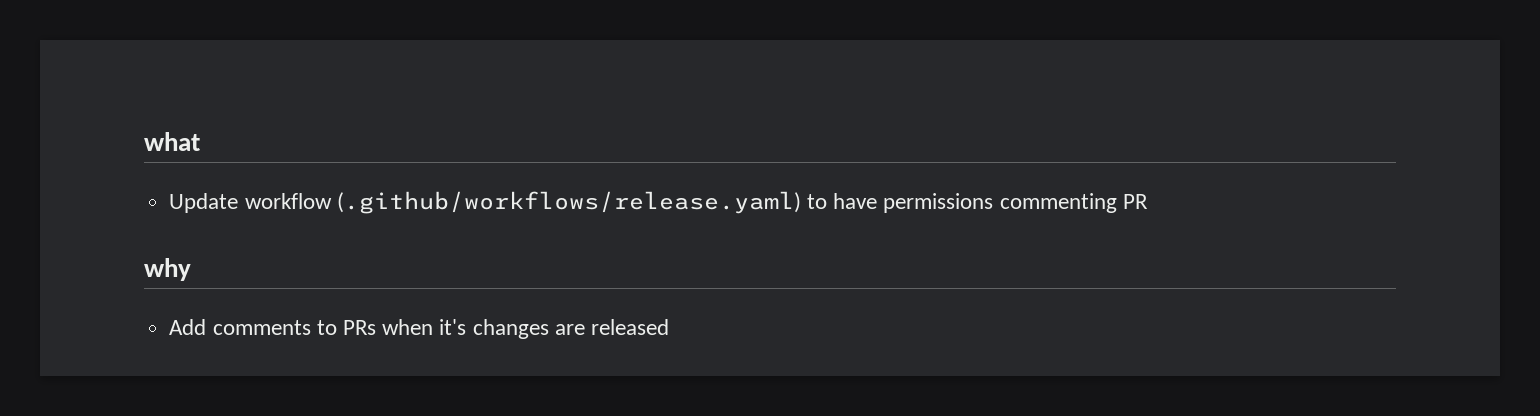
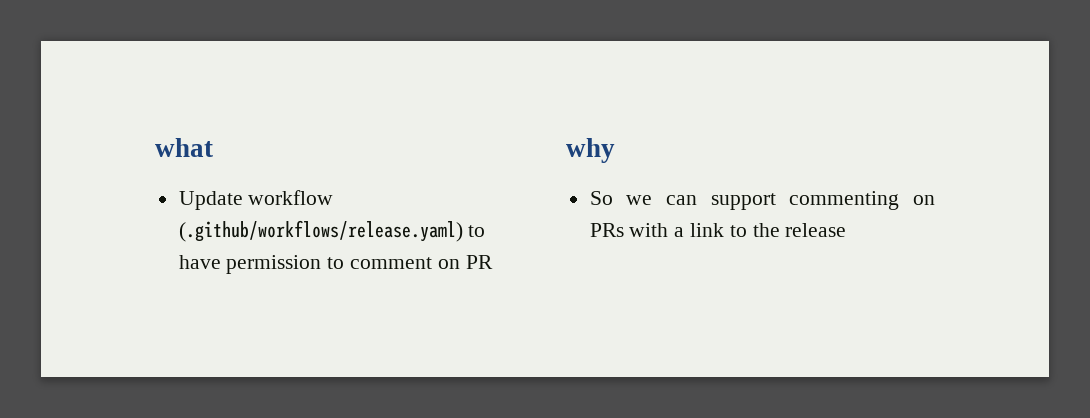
[883,193,1148,213] [144,258,191,281] [169,319,669,339] permissions commenting PR // why // Add comments to PRs when it's changes are released -> [226,255,493,274] [566,138,615,163] [589,191,935,210] [589,223,847,237] permission to comment on PR // why // So we can support commenting on PRs with a link to the release

